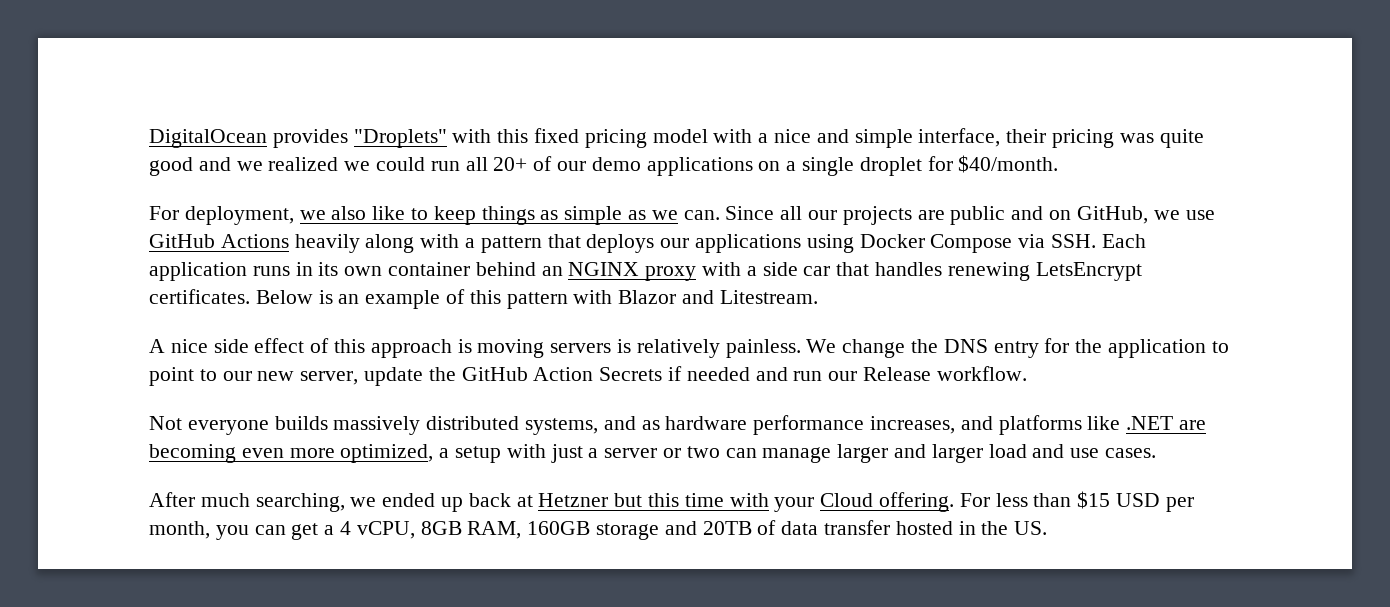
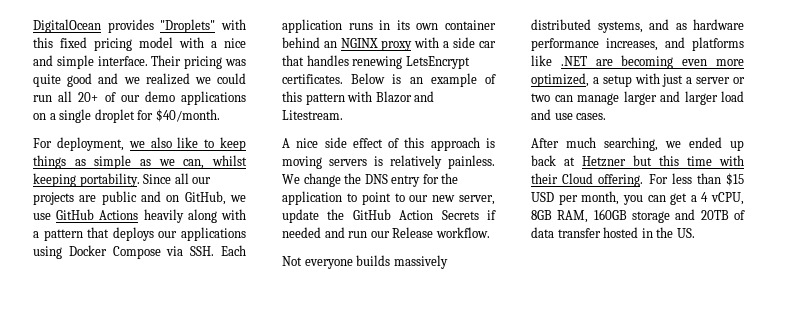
[918,128,1047,147] interface, their -> [97,55,182,66] interface. Their
[683,210,720,220] can. -> [183,155,247,169] [33,173,140,187] can, whilst keeping portability.
[774,497,815,512] your -> [531,173,558,184] their

